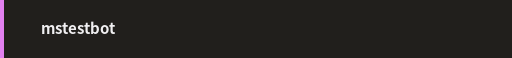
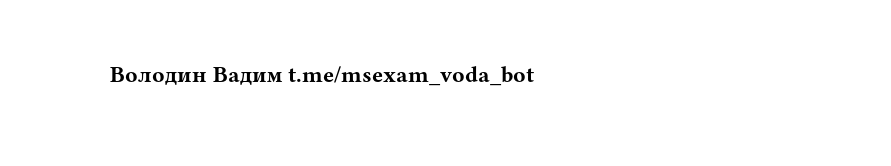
[41,21,116,34] mstestbot -> [110,66,535,86] Володин Вадим t.me/msexam_voda_bot

